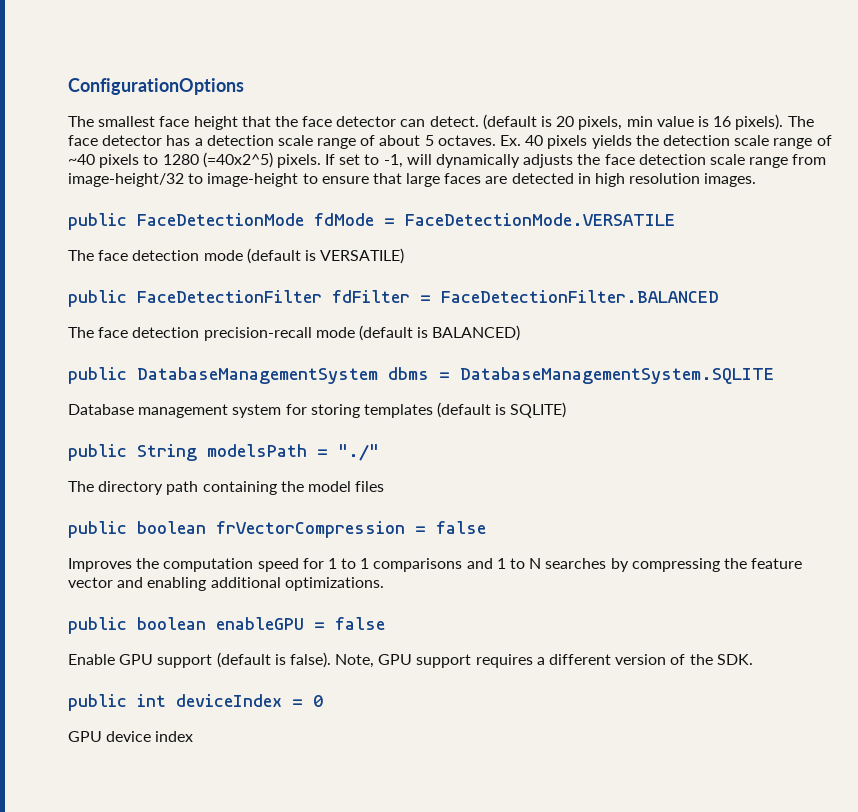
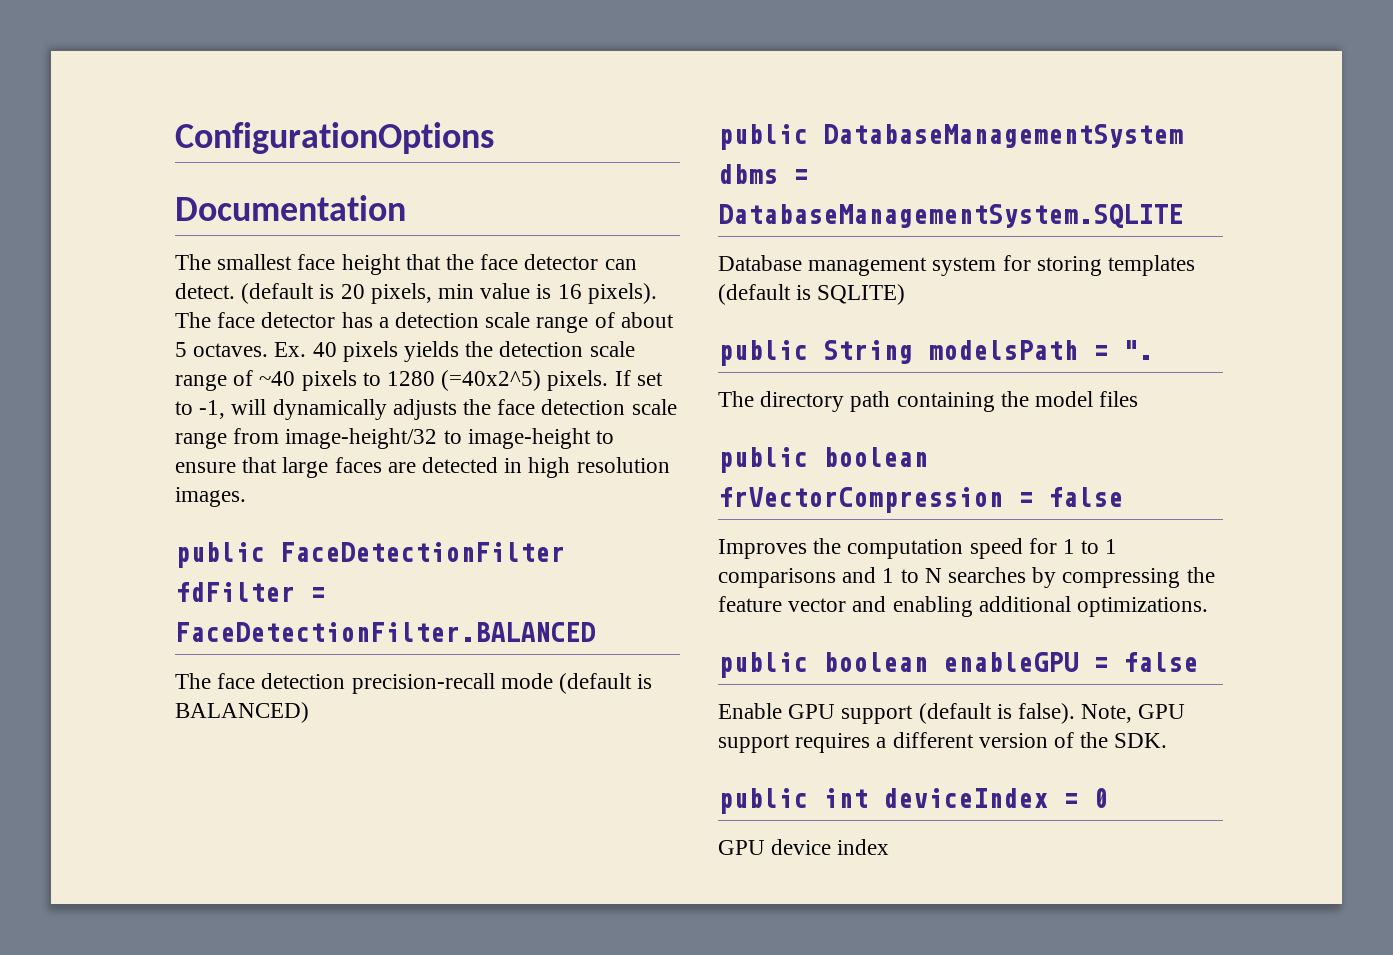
(244, 86) none -> [175,195,406,221] // Documentation
[68,213,675,230] [68,248,405,264] // public FaceDetectionMode fdMode = FaceDetectionMode.VERSATILE // The face detection mode (default is VERSATILE) -> (246, 497) none
[338,444,379,461] "./" -> [1123,340,1153,360] ".

